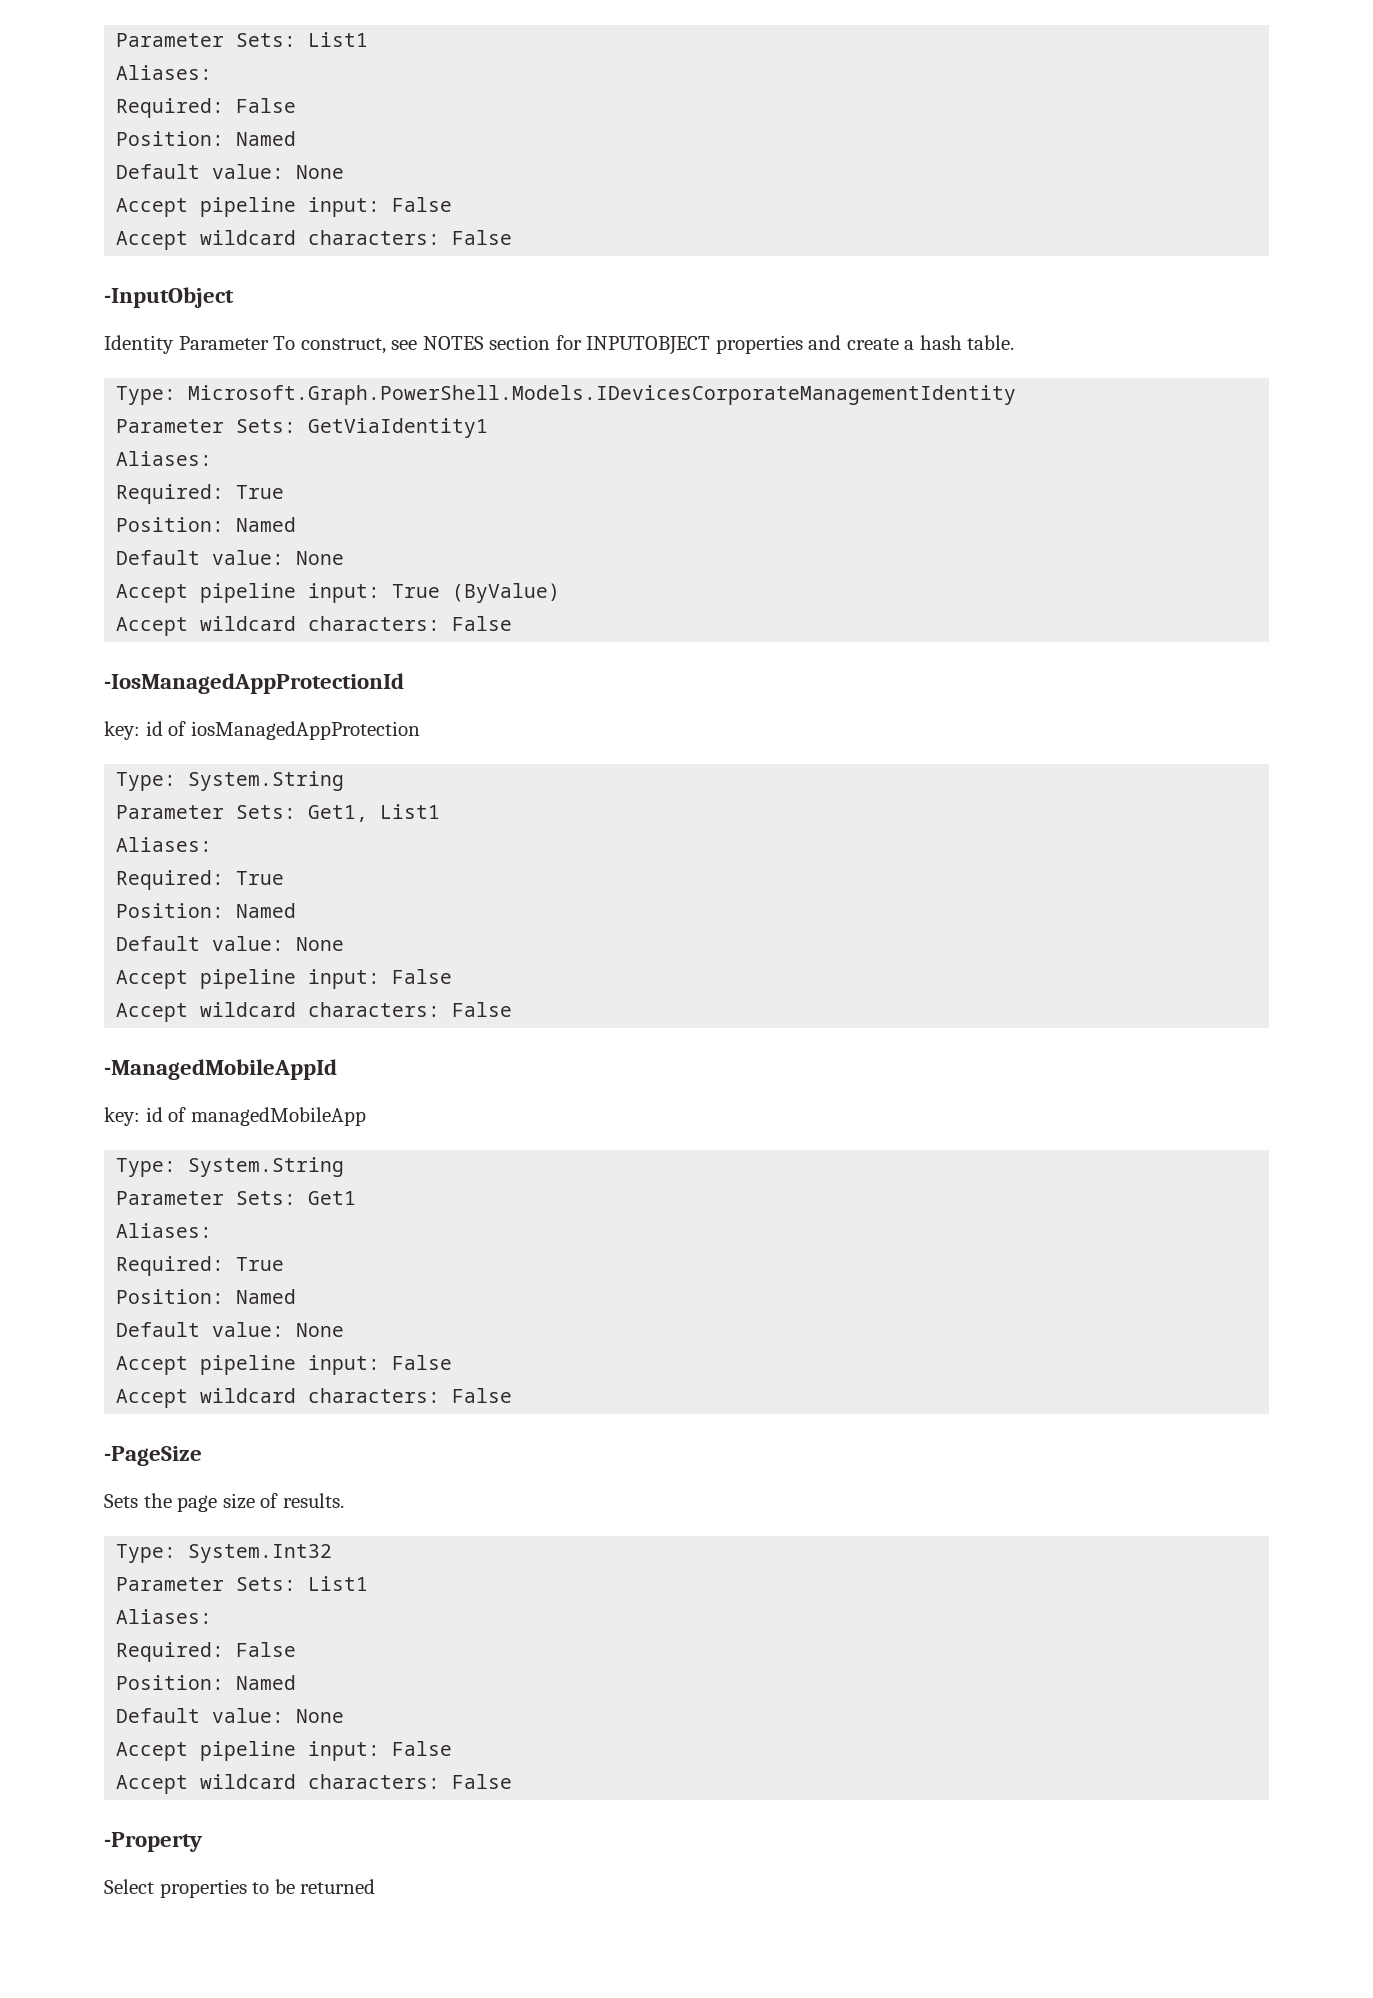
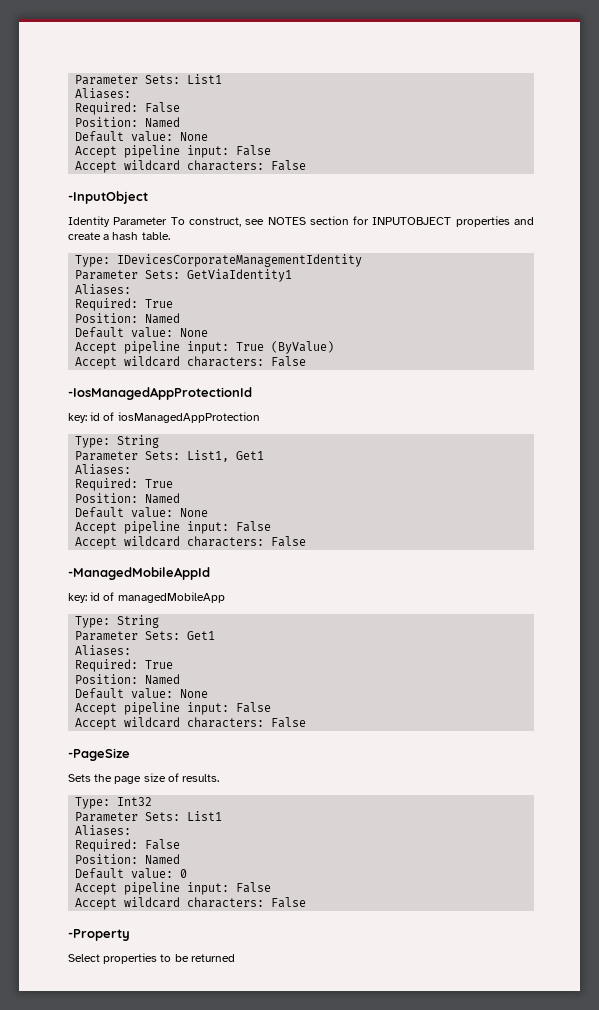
[188,385,1017,405] Microsoft.Graph.PowerShell.Models.IDevicesCorporateManagementIdentity -> [117,254,363,267] IDevicesCorporateManagementIdentity
[188,771,345,791] [116,804,441,822] System.String // Parameter Sets: Get1, List1 -> [117,435,160,448] [75,450,265,462] String // Parameter Sets: List1, Get1
[188,1157,345,1177] System.String -> [117,615,160,628] String
[188,1544,333,1563] [116,1576,369,1591] [116,1609,213,1624] [116,1642,297,1662] [116,1675,297,1690] [116,1708,345,1723] System.Int32 // Parameter Sets: List1 // Aliases: // Required: False // Position: Named // Default value: None -> [117,797,153,806] [75,811,223,822] [75,825,132,836] [75,839,181,852] [75,854,181,865] [75,868,188,879] Int32 // Parameter Sets: List1 // Aliases: // Required: False // Position: Named // Default value: 0

